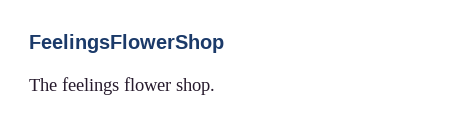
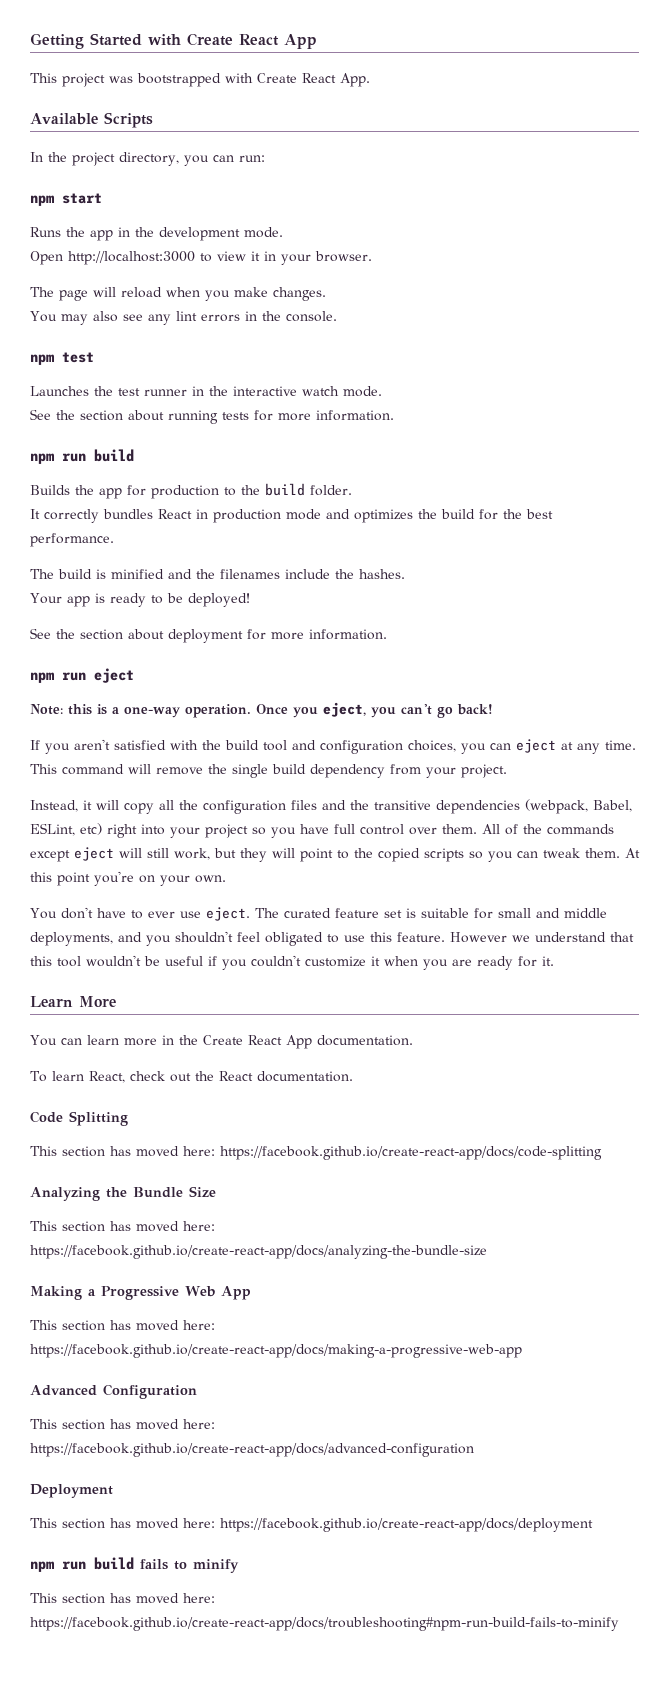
[29,34,224,53] [29,77,215,95] FeelingsFlowerShop // The feelings flower shop. -> [30,33,317,49] [30,73,370,87] [30,112,153,128] [30,152,265,166] [30,193,102,206] [30,227,283,241] [30,251,372,265] [30,287,326,301] [30,311,337,325] [30,352,94,365] [30,386,382,397] [30,409,394,424] [30,449,134,464] [30,483,352,499] [30,509,553,523] [30,533,114,547] [30,569,405,579] [30,593,250,607] [30,628,387,643] [30,668,134,683] [30,702,493,718] [30,739,636,754] [30,764,507,778] [30,799,632,814] [30,823,614,838] [30,847,640,862] [30,871,226,886] [30,907,607,921] [30,931,634,946] [30,955,554,970] [30,996,116,1007] [30,1035,413,1049] [30,1071,353,1083] [30,1111,128,1126] [30,1146,602,1160] [30,1186,216,1201] [30,1221,215,1232] [30,1245,487,1259] [30,1286,251,1300] [30,1320,215,1331] [30,1344,522,1358] [30,1384,197,1399] [30,1419,215,1430] [30,1443,474,1457] [30,1484,113,1498] [30,1518,593,1532] [30,1557,239,1573] [30,1593,215,1604] [30,1617,619,1631] Getting Started with Create React App // This project was bootstrapped with Create React App. // Available Scripts // In the project directory, you can run: // npm start // Runs the app in the development mode. // Open http://localhost:3000 to view it in your browser. // The page will reload when you make changes. // You may also see any lint errors in the console. // npm test // Launches the test runner in the interactive watch mode. // See the section about running tests for more information. // npm run build // Builds the app for production to the build folder. // It correctly bundles React in production mode and optimizes the build for the best performance. // The build is minified and the filenames include the hashes. // Your app is ready to be deployed! // See the section about deployment for more information. // npm run eject // Note: this is a one-way operation. Once you eject, you can't go back! // If you aren't satisfied with the build tool and configuration choices, you can eject at any time. This command will remove the single build dependency from your project. // Instead, it will copy all the configuration files and the transitive dependencies (webpack, Babel, ESLint, etc) right into your project so you have full control over them. All of the commands except eject will still work, but they will point to the copied scripts so you can tweak them. At this point you're on your own. // You don't have to ever use eject. The curated feature set is suitable for small and middle deployments, and you shouldn't feel obligated to use this feature. However we understand that this tool wouldn't be useful if you couldn't customize it when you are ready for it. // Learn More // You can learn more in the Create React App documentation. // To learn React, check out the React documentation. // Code Splitting // This section has moved here: https://facebook.github.io/create-react-app/docs/code-splitting // Analyzing the Bundle Size // This section has moved here: https://facebook.github.io/create-react-app/docs/analyzing-the-bundle-size // Making a Progressive Web App // This section has moved here: https://facebook.github.io/create-react-app/docs/making-a-progressive-web-app // Advanced Configuration // This section has moved here: https://facebook.github.io/create-react-app/docs/advanced-configuration // Deployment // This section has moved here: https://facebook.github.io/create-react-app/docs/deployment // npm run build fails to minify // This section has moved here: https://facebook.github.io/create-react-app/docs/troubleshooting#npm-run-build-fails-to-minify

